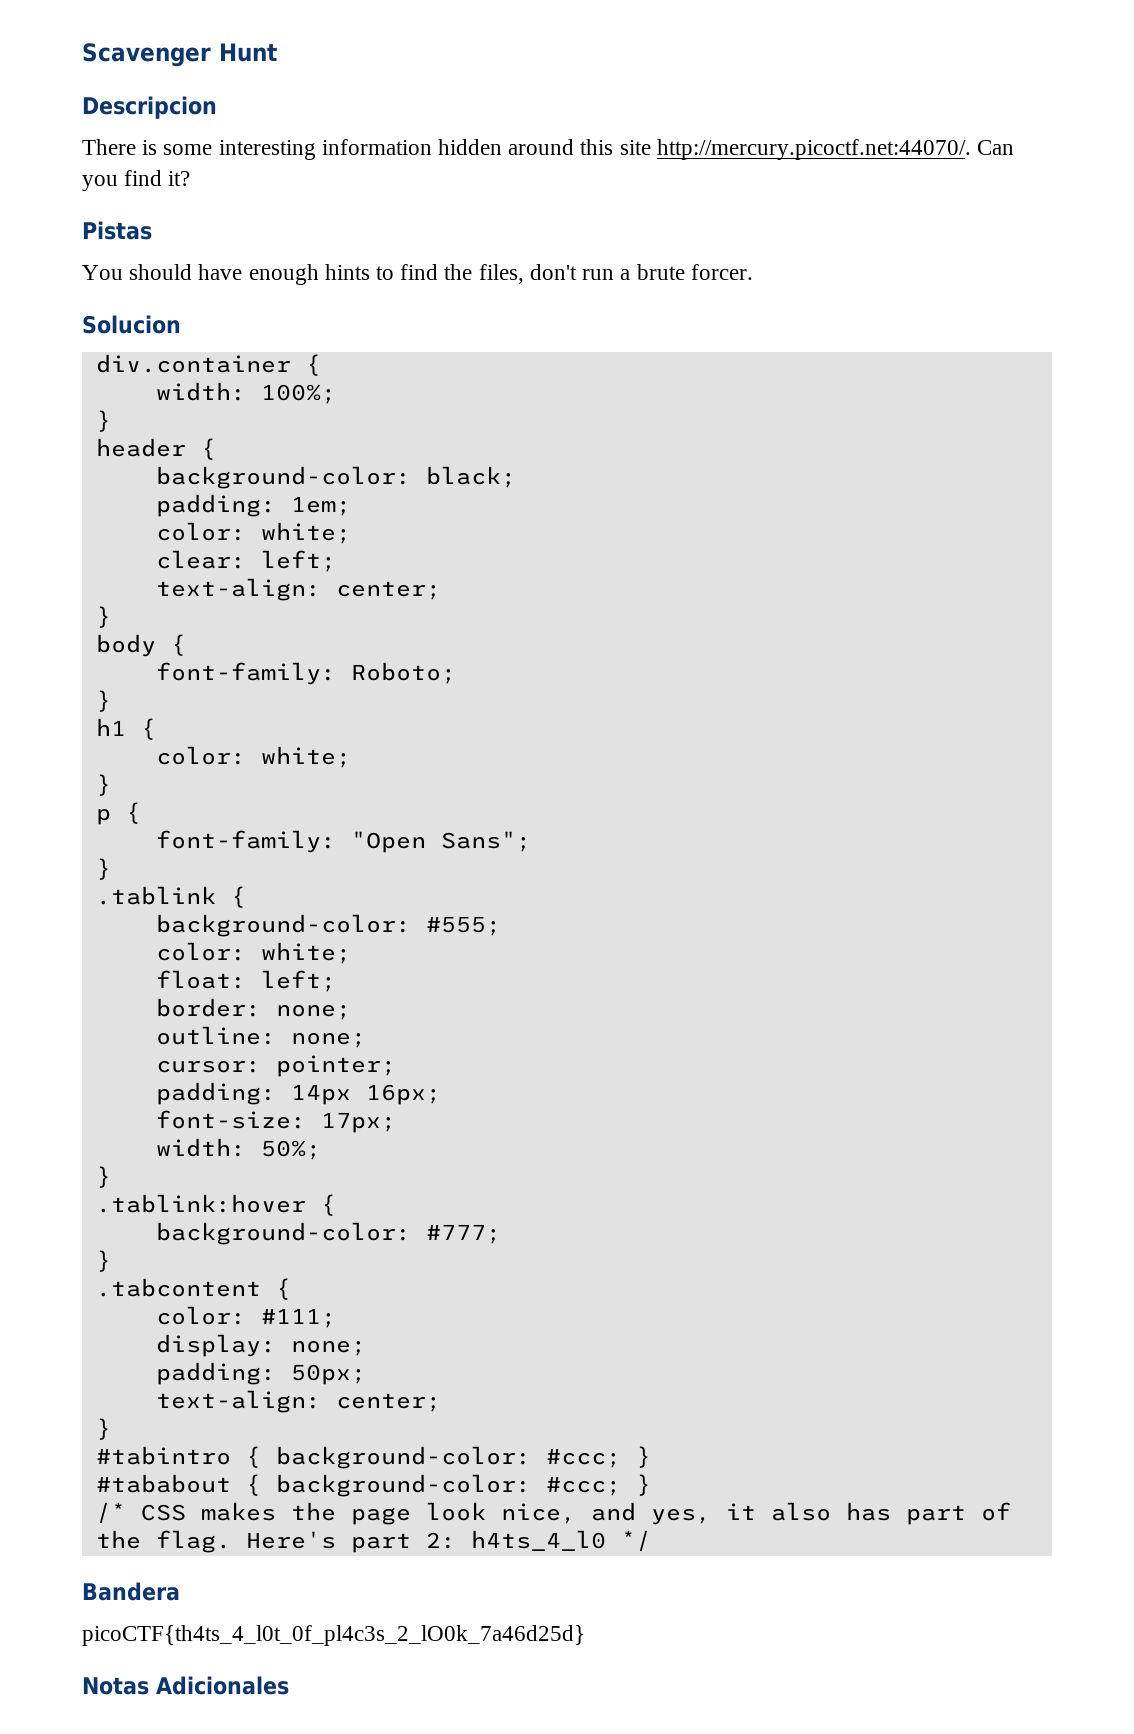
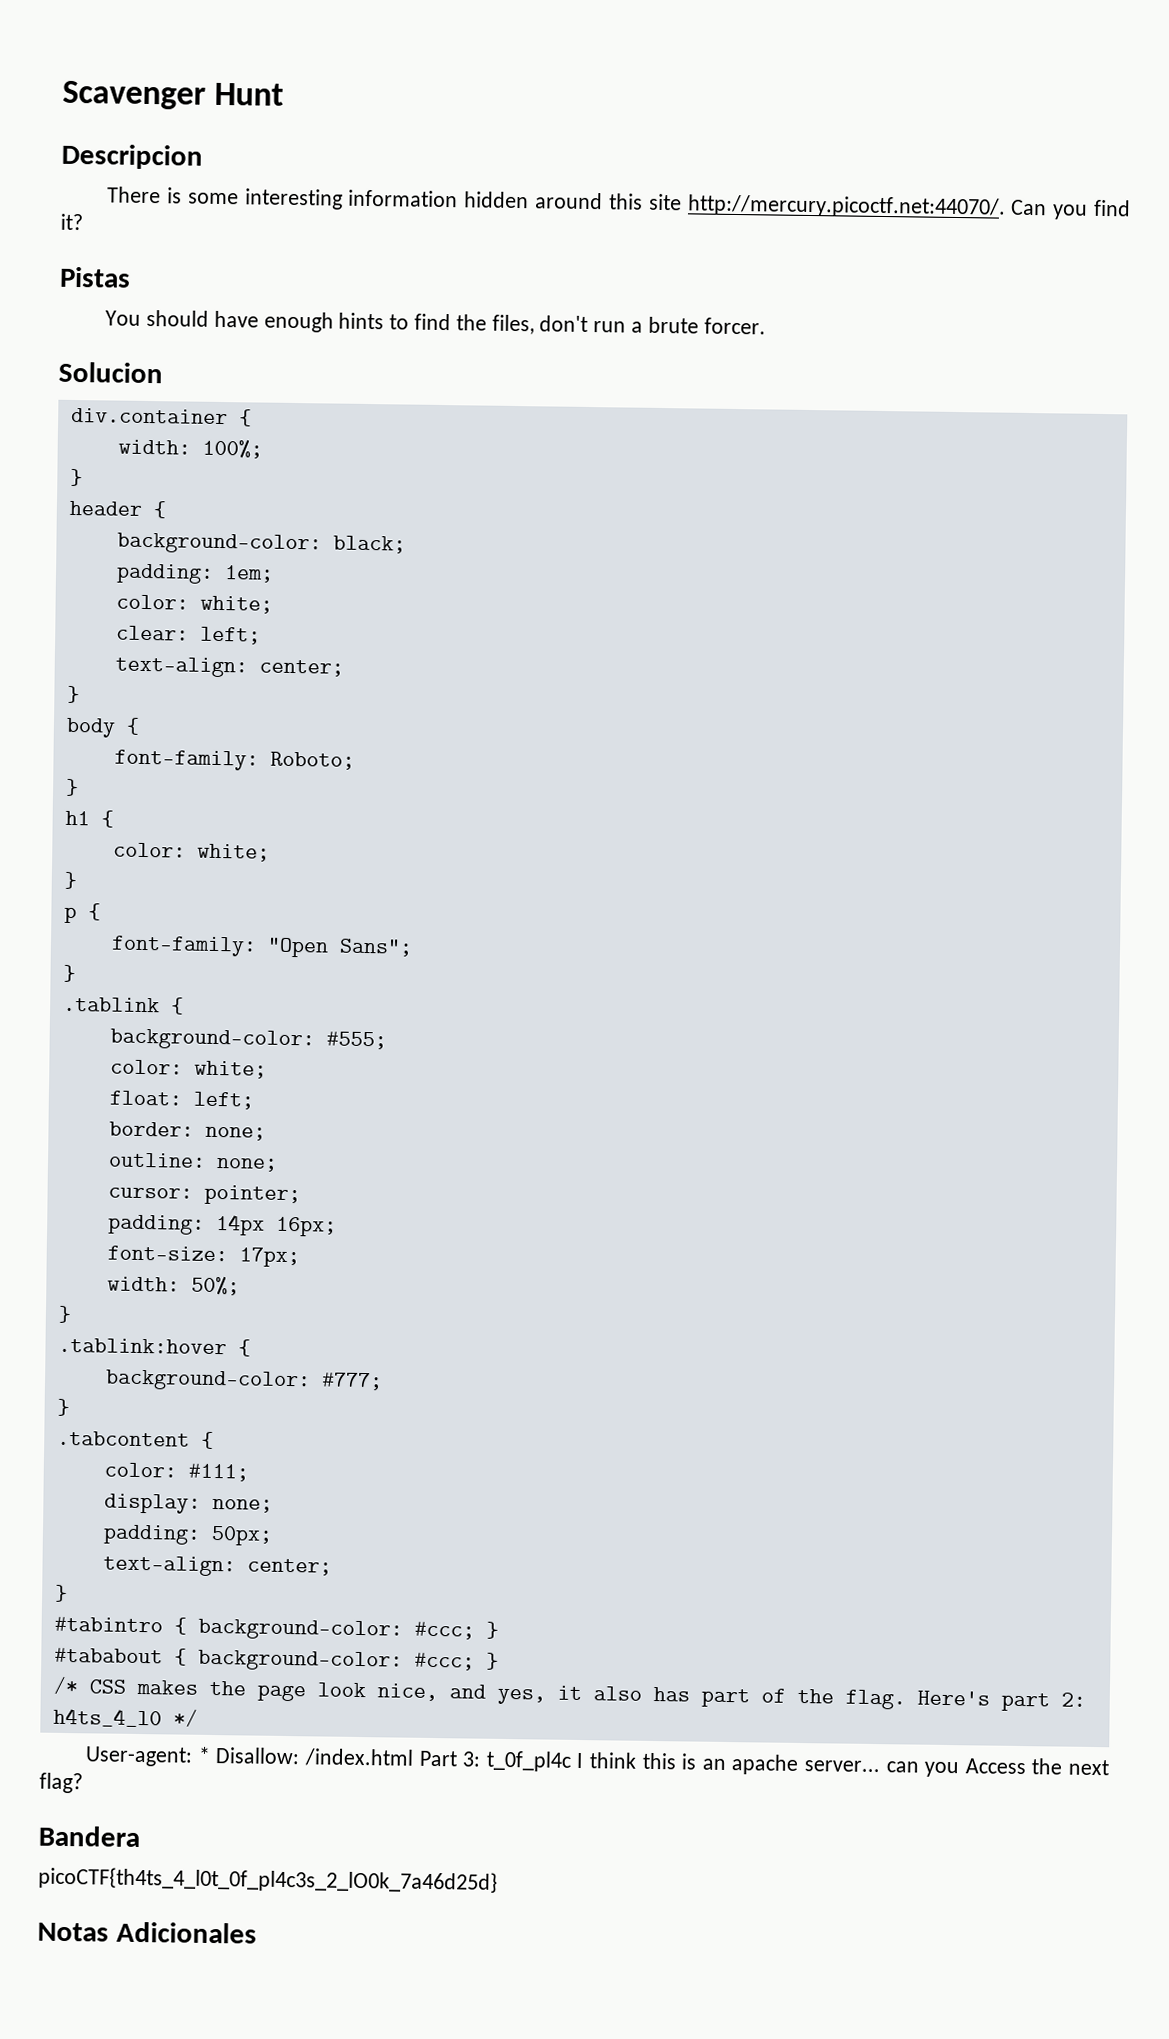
(651, 1541) none -> [85,1746,1109,1778] [39,1772,83,1794] // User-agent: * Disallow: /index.html Part 3: t_0f_pl4c I think this is an apache server... can you Access the next flag?

